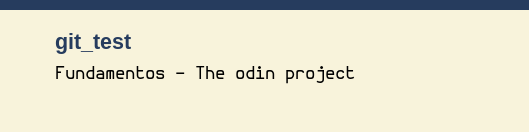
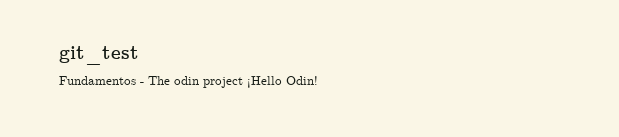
(355, 75) none -> [247,76,318,88] ¡Hello Odin!

